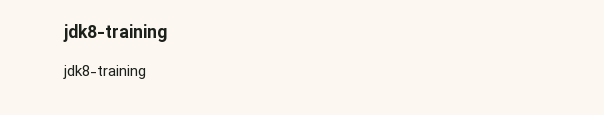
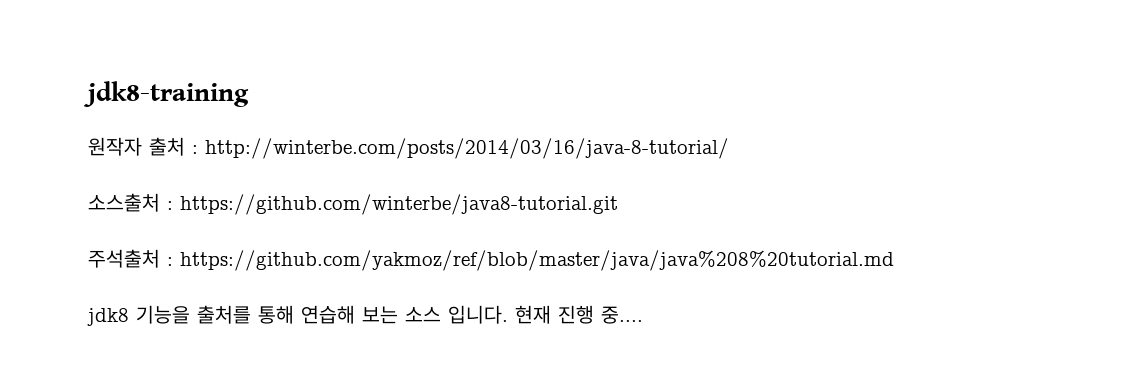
[63,65,146,79] jdk8-training -> [88,137,729,159] [88,193,618,215] [88,249,894,271] [87,305,643,326] 원작자 출처 : http://winterbe.com/posts/2014/03/16/java-8-tutorial/ // 소스출처 : https://github.com/winterbe/java8-tutorial.git // 주석출처 : https://github.com/yakmoz/ref/blob/master/java/java%208%20tutorial.md // jdk8 기능을 출처를 통해 연습해 보는 소스 입니다. 현재 진행 중....

